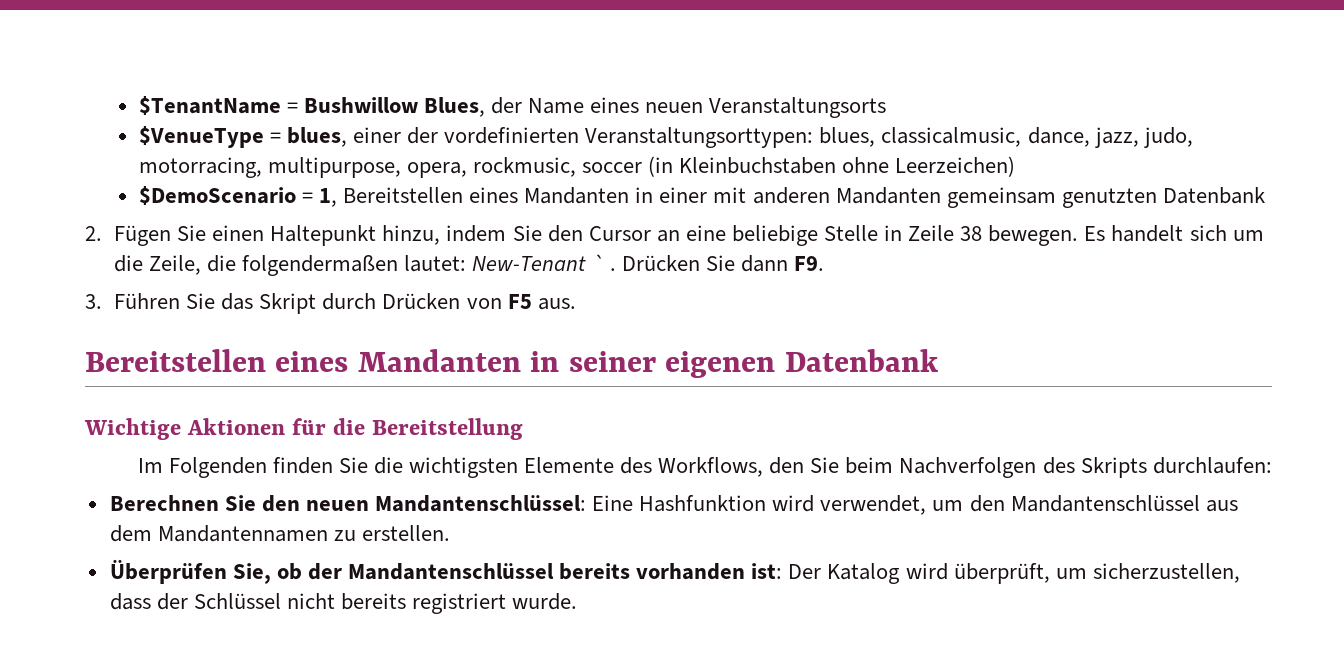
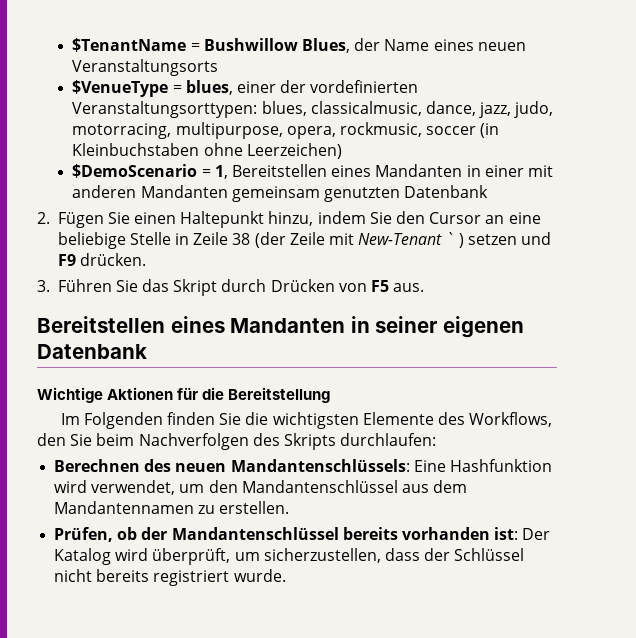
[988,225,1264,246] [114,254,824,276] bewegen. Es handelt sich um die Zeile, die folgendermaßen lautet: New-Tenant ` . Drücken Sie dann F9. -> [254,232,551,248] [57,253,146,266] (der Zeile mit New-Tenant ` ) setzen und F9 drücken.
[224,495,587,512] Sie den neuen Mandantenschlüssel: -> [144,459,410,472] des neuen Mandantenschlüssels:
[109,559,271,584] Überprüfen Sie, -> [54,527,114,542] Prüfen,

